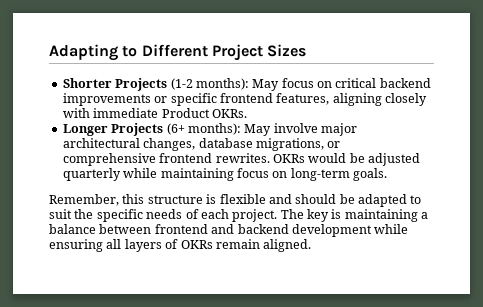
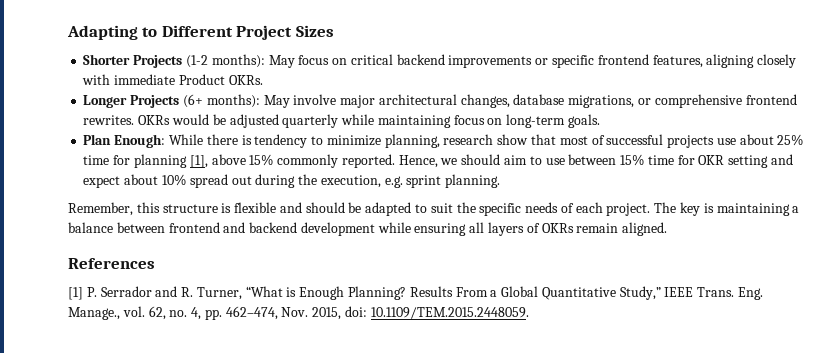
(387, 174) none -> [83,134,804,148] [83,154,793,168] [83,174,501,188] // Plan Enough: While there is tendency to minimize planning, research show that most of successful projects use about 25% time for planning [1], above 15% commonly reported. Hence, we should aim to use between 15% time for OKR setting and expect about 10% spread out during the execution, e.g. sprint planning.
(312, 245) none -> [68,258,155,269] [68,286,764,300] [68,306,529,320] // References // [1] P. Serrador and R. Turner, “What is Enough Planning? Results From a Global Quantitative Study,” IEEE Trans. Eng. Manage., vol. 62, no. 4, pp. 462–474, Nov. 2015, doi: 10.1109/TEM.2015.2448059.

